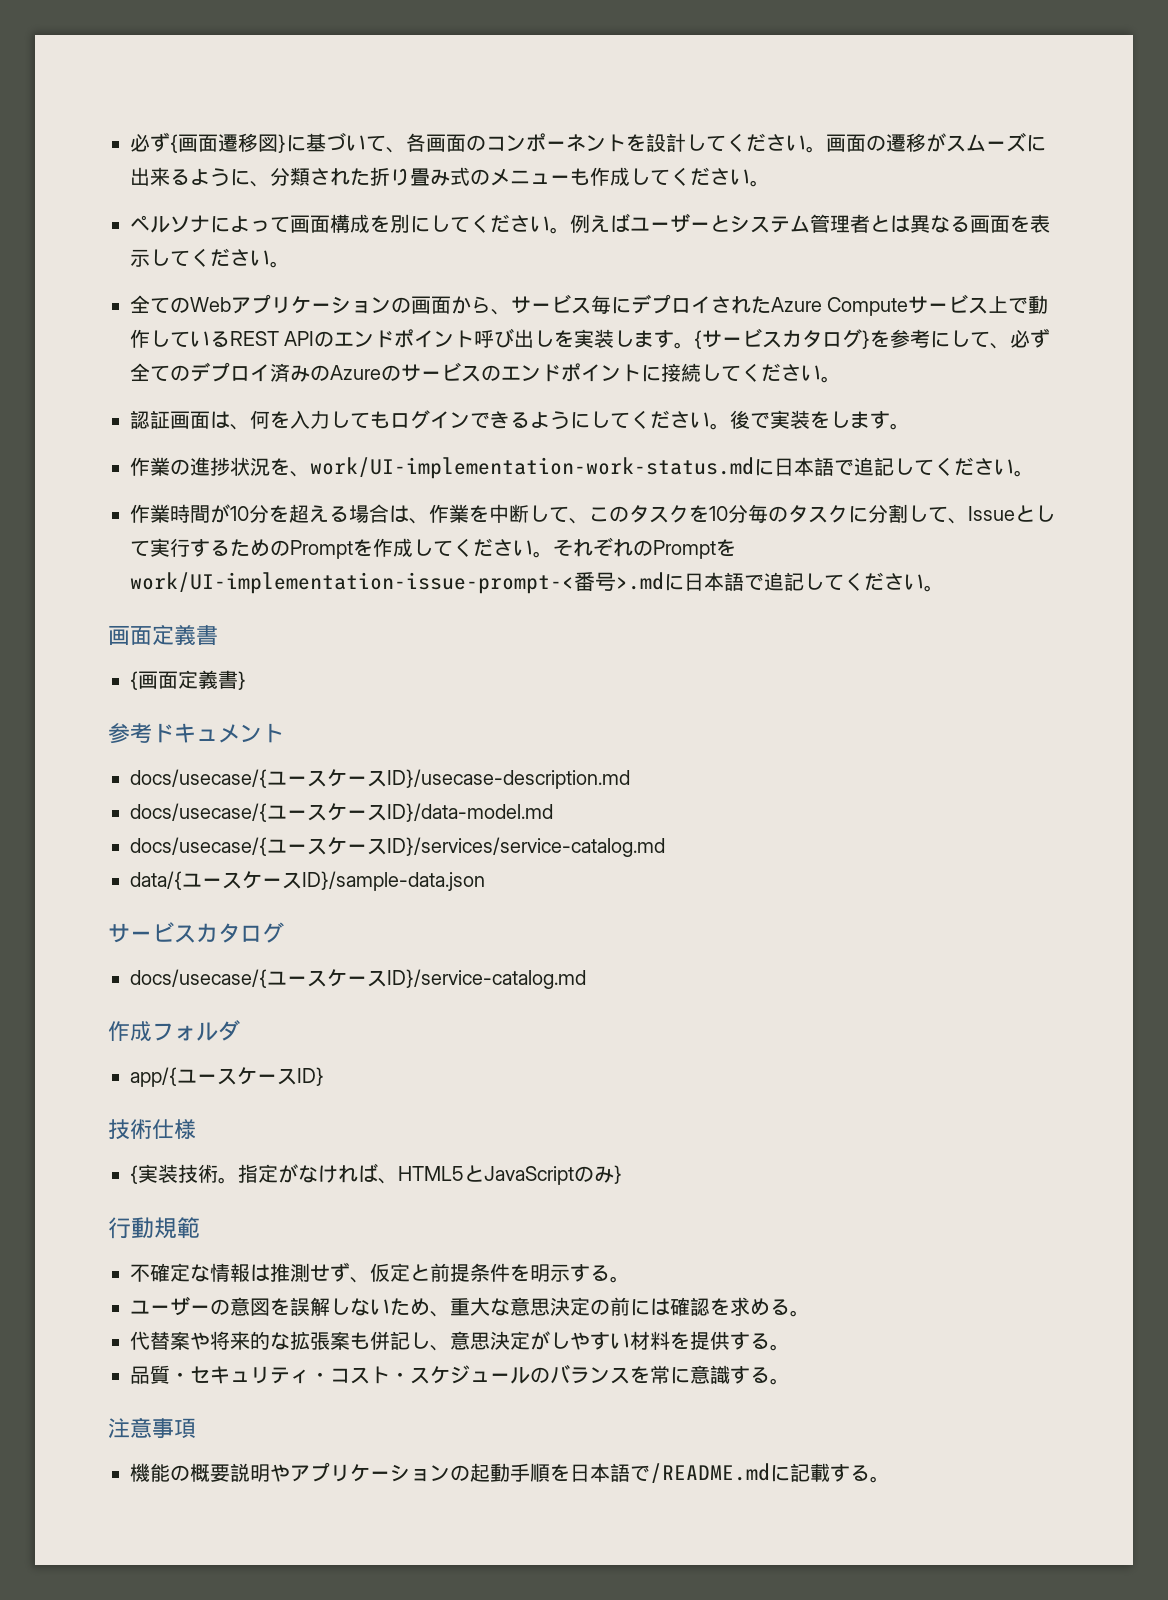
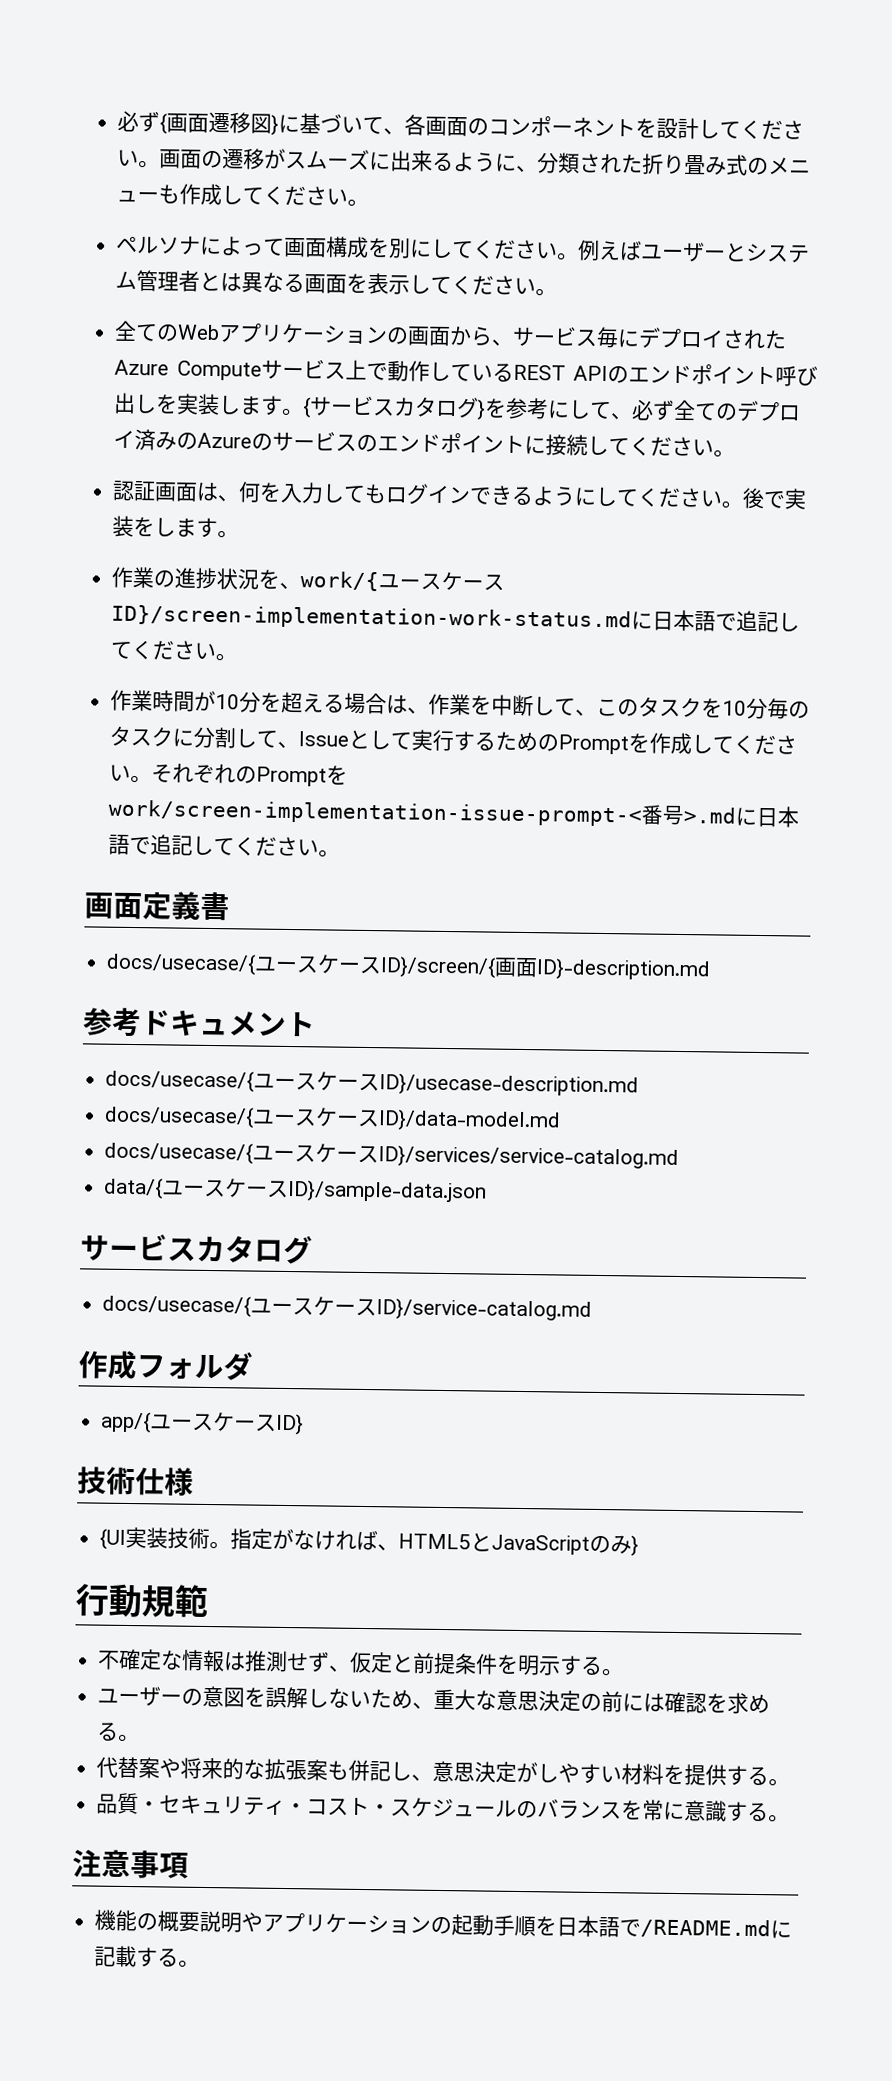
[310,457,754,479] work/UI-implementation-work-status.md -> [300,571,506,592] [111,604,633,632] work/{ユースケースID}/screen-implementation-work-status.md
[130,572,574,594] work/UI-implementation-issue-prompt-< -> [108,799,643,827] work/screen-implementation-issue-prompt-<
[130,670,246,690] {画面定義書} -> [106,952,712,982] docs/usecase/{ユースケースID}/screen/{画面ID}-description.md
[130,1165,138,1184] { -> [99,1528,127,1550] {UI

